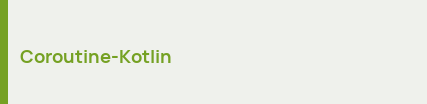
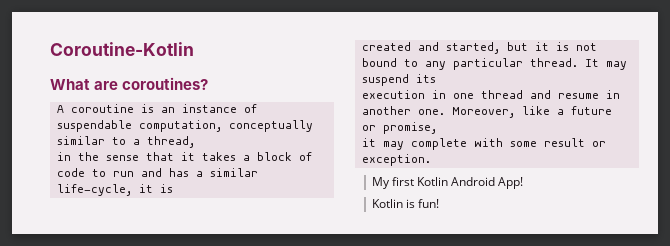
(172, 56) none -> [50,77,209,90] [56,104,257,113] [56,120,313,132] [56,136,195,148] [56,152,312,161] [56,168,258,177] [56,184,173,196] [361,42,597,54] [361,58,627,70] [361,74,436,86] [361,90,620,99] [361,106,612,118] [361,122,437,134] [361,138,606,150] [361,154,431,166] [371,177,524,189] [371,199,440,208] // What are coroutines? // A coroutine is an instance of suspendable computation, conceptually similar to a thread, // in the sense that it takes a block of code to run and has a similar life-cycle, it is // created and started, but it is not bound to any particular thread. It may suspend its // execution in one thread and resume in another one. Moreover, like a future or promise, // it may complete with some result or exception. // My first Kotlin Android App! // Kotlin is fun!

